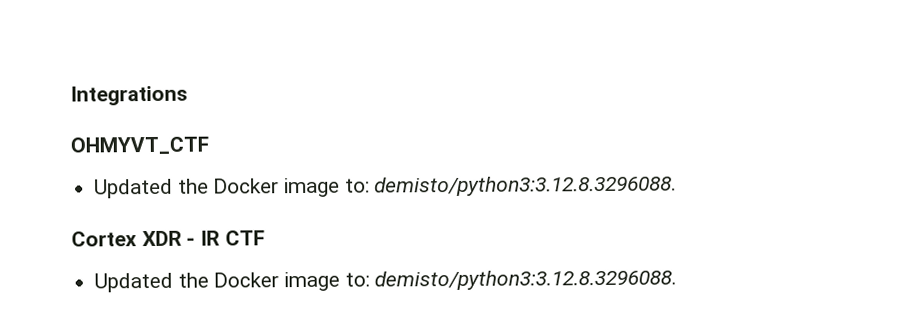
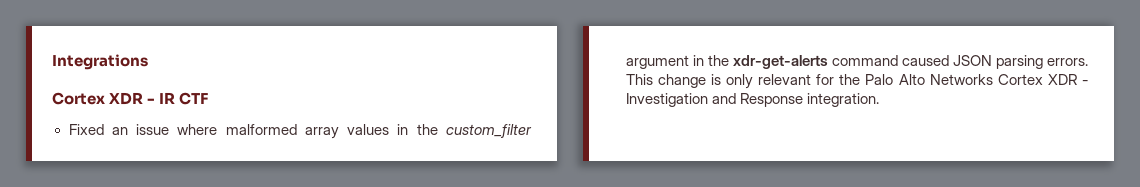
[70,136,209,155] [94,175,678,199] // OHMYVT_CTF // Updated the Docker image to: demisto/python3:3.12.8.3296088. -> (148, 62) none
[94,269,678,293] Updated the Docker image to: demisto/python3:3.12.8.3296088. -> [68,124,532,139] [625,55,1088,69] [625,74,1088,89] [625,93,879,107] Fixed an issue where malformed array values in the custom_filter argument in the xdr-get-alerts command caused JSON parsing errors. This change is only relevant for the Palo Alto Networks Cortex XDR - Investigation and Response integration.

